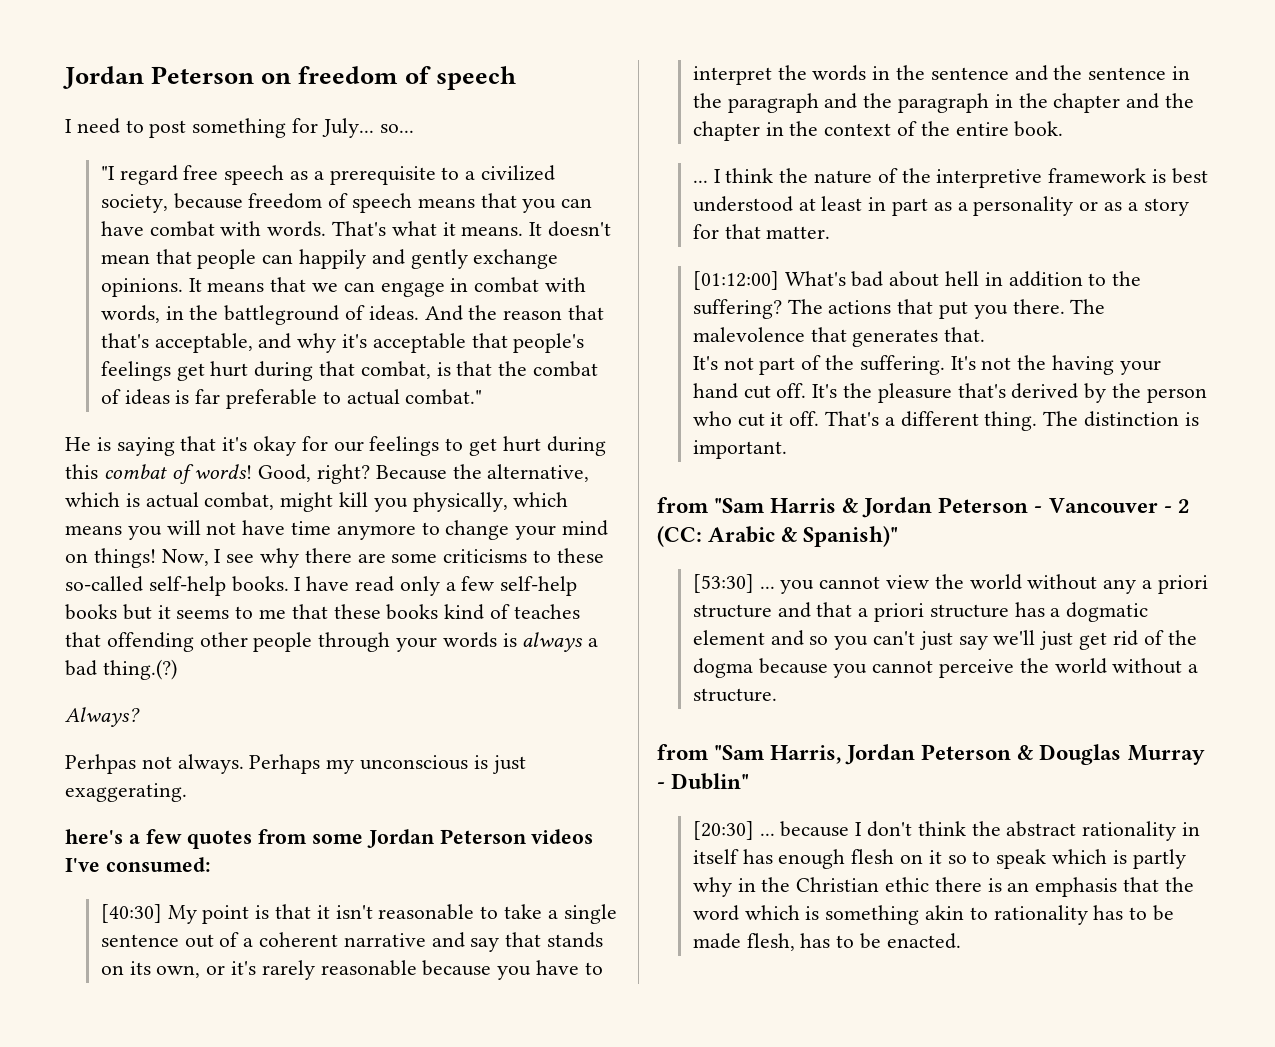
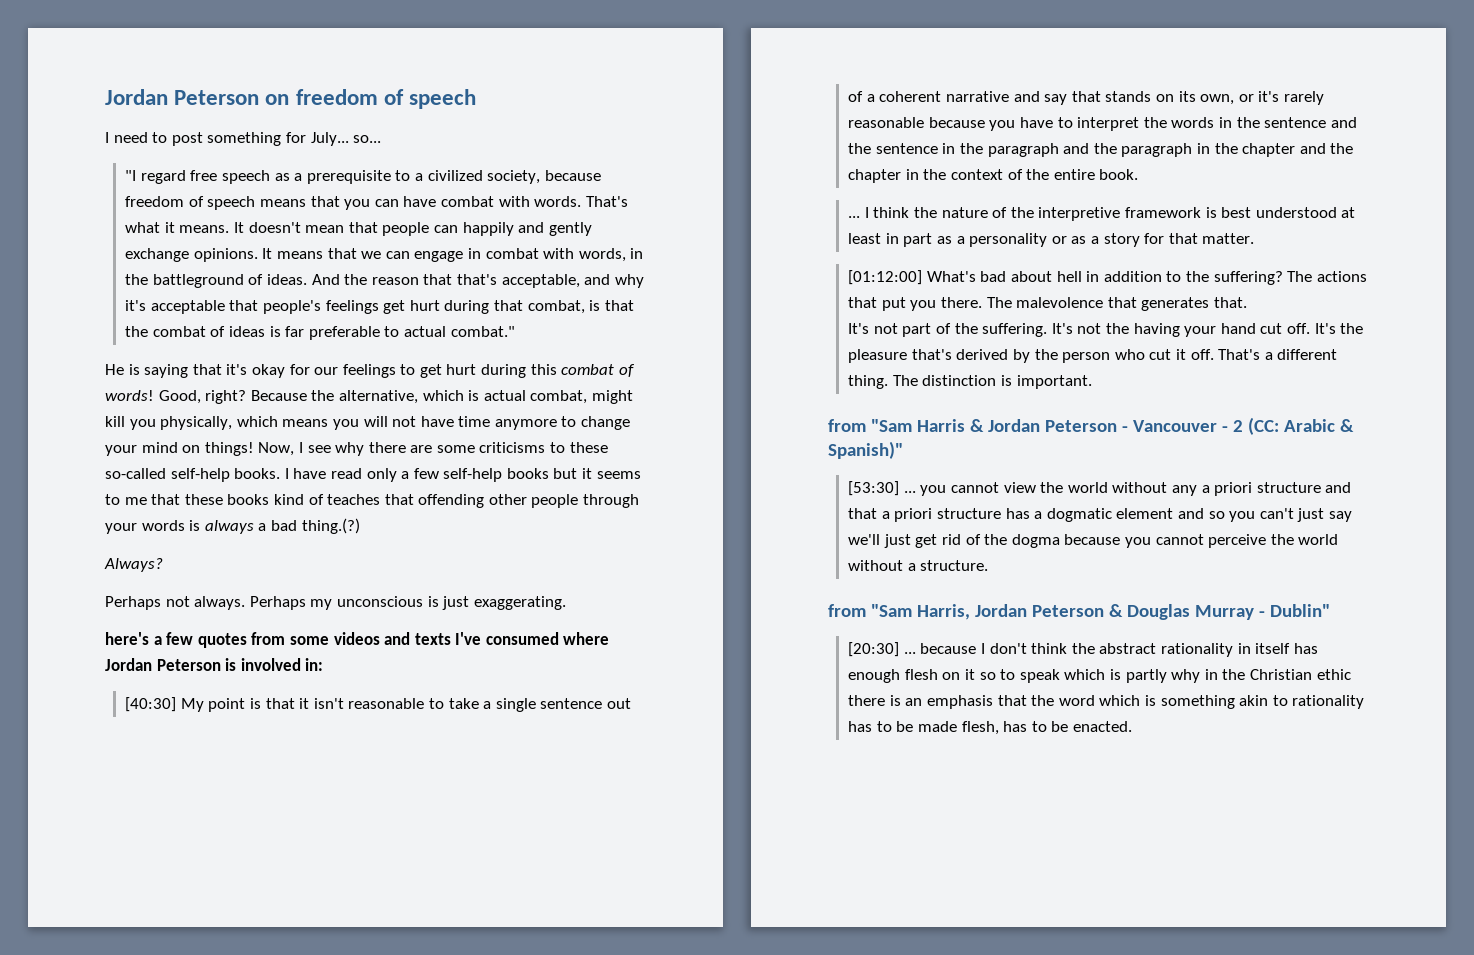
[65,754,136,774] Perhpas -> [105,596,161,610] Perhaps
[366,829,594,848] [65,857,211,872] Jordan Peterson videos I've consumed: -> [333,632,610,645] [105,658,324,671] videos and texts I've consumed where Jordan Peterson is involved in:

